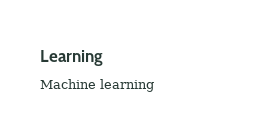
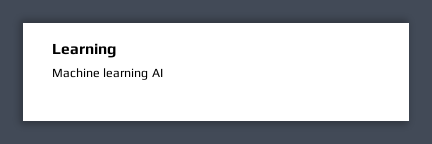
(154, 85) none -> [151,68,163,77] AI

